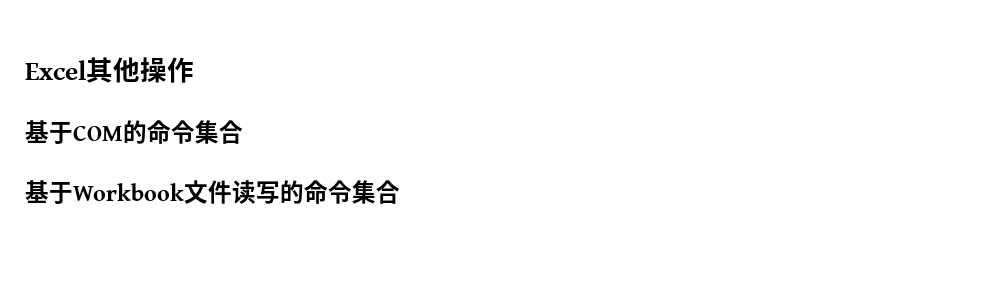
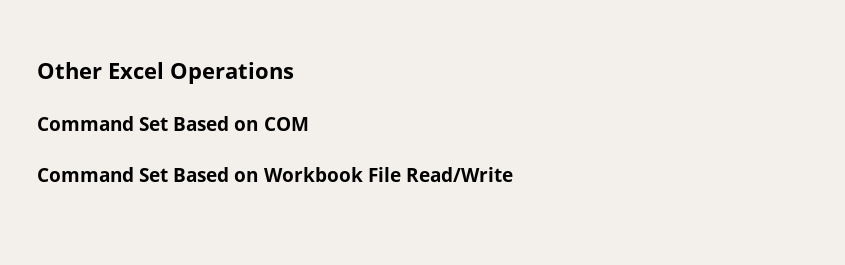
[25,57,194,83] [25,120,243,144] [25,180,400,204] Excel其他操作 // 基于COM的命令集合 // 基于Workbook文件读写的命令集合 -> [37,62,294,84] [37,116,309,131] [37,167,513,182] Other Excel Operations // Command Set Based on COM // Command Set Based on Workbook File Read/Write

